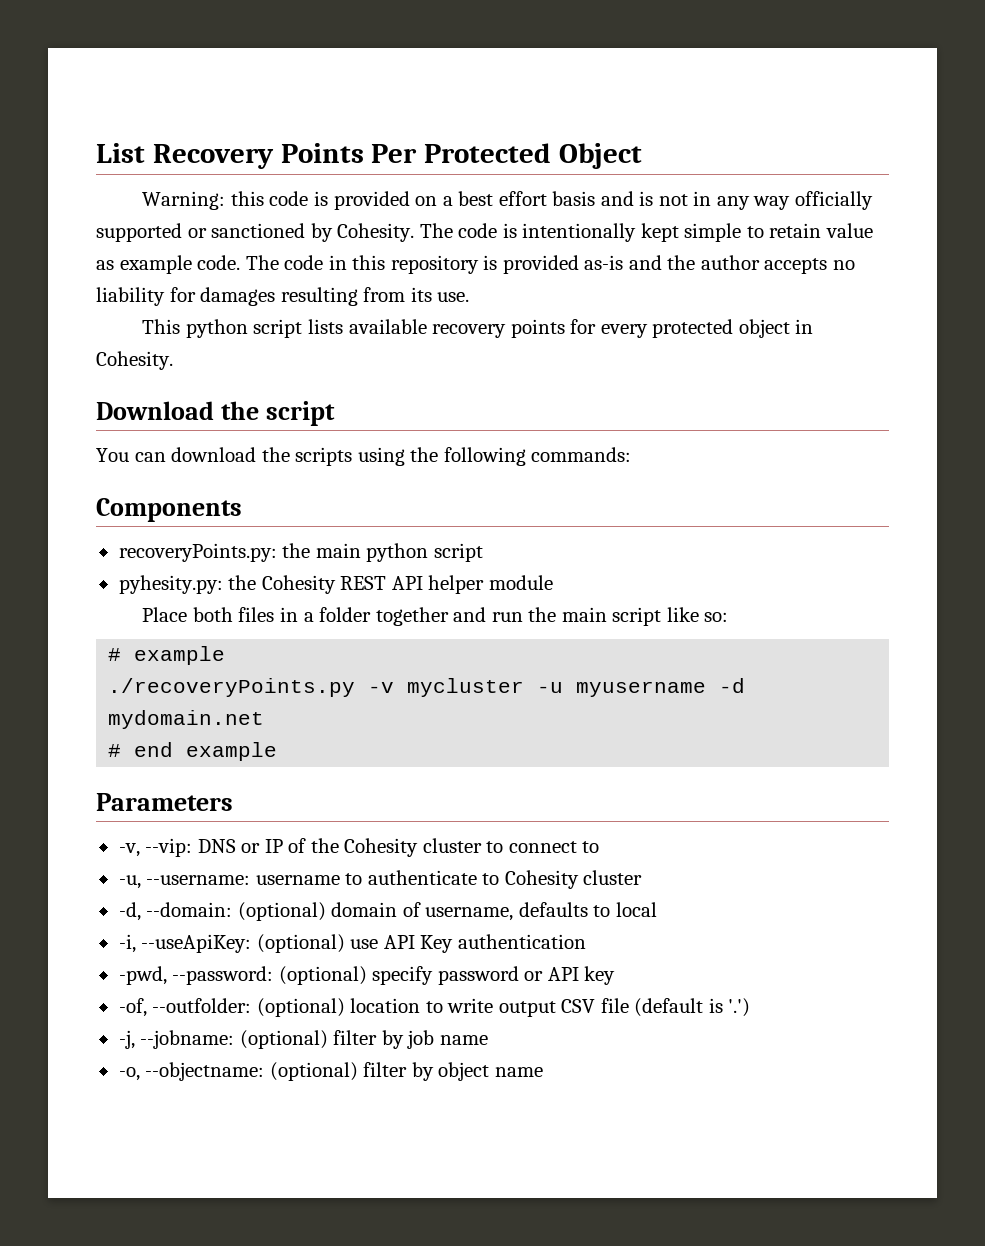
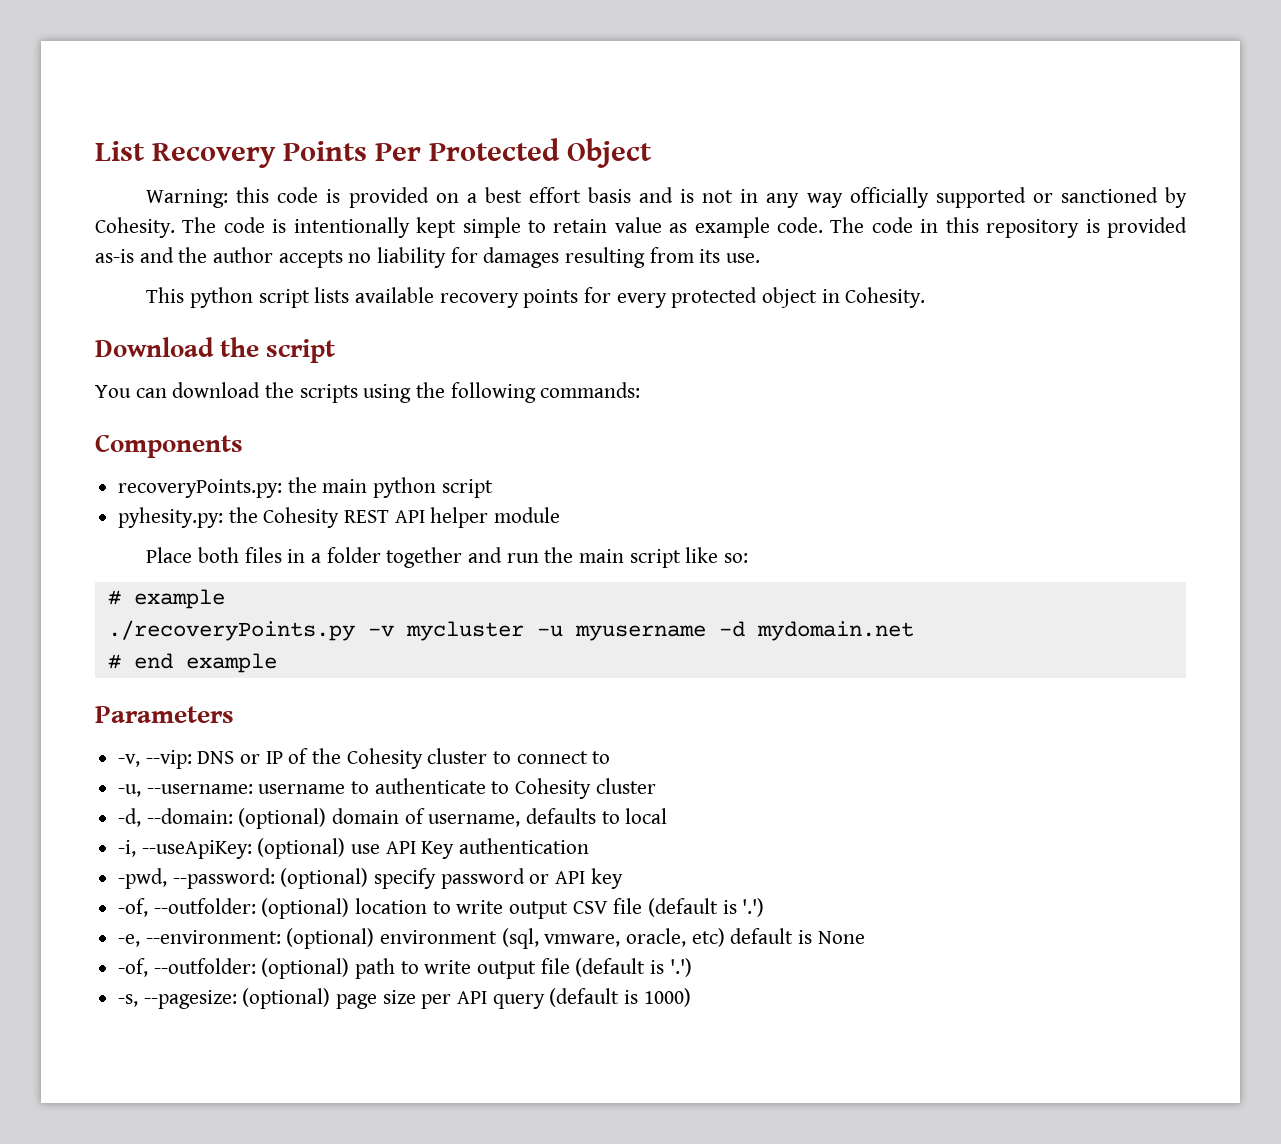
[118,1030,488,1049] [118,1062,543,1081] -j, --jobname: (optional) filter by job name // -o, --objectname: (optional) filter by object name -> [118,928,865,949] [118,958,692,979] [118,988,691,1009] -e, --environment: (optional) environment (sql, vmware, oracle, etc) default is None // -of, --outfolder: (optional) path to write output file (default is '.') // -s, --pagesize: (optional) page size per API query (default is 1000)

